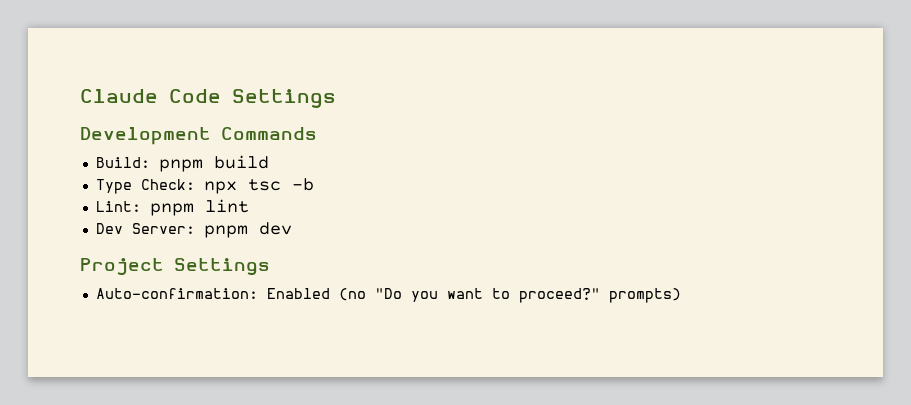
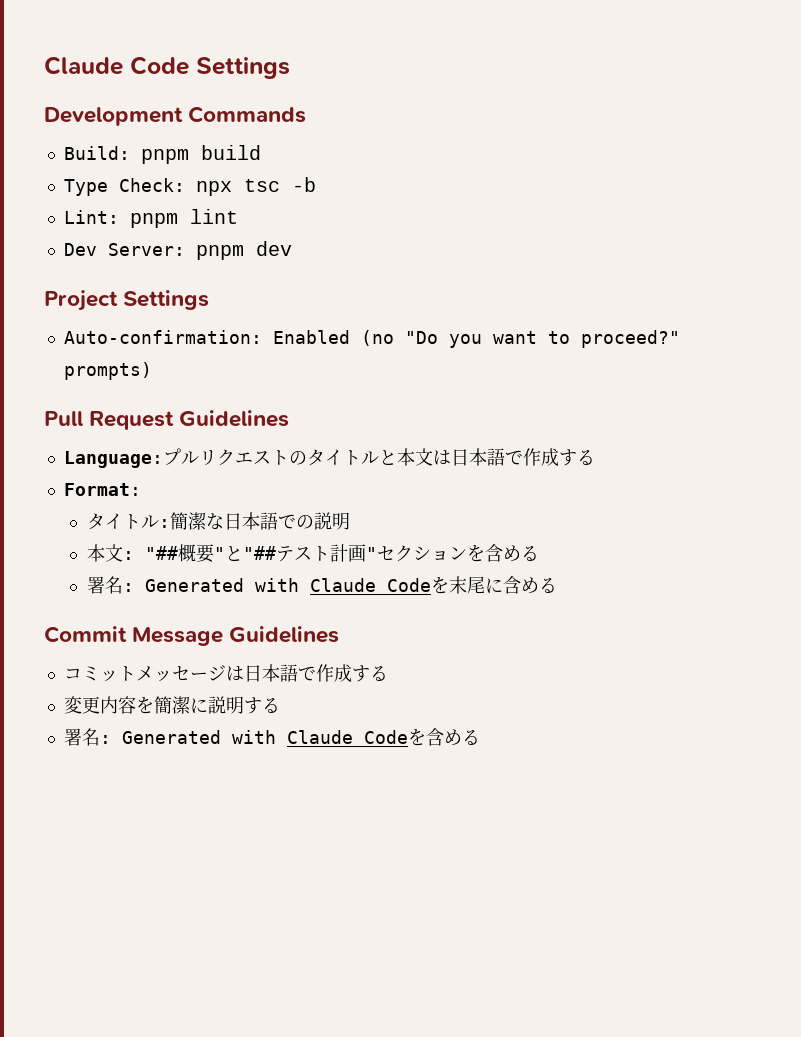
(681, 295) none -> [44,410,290,430] [63,448,595,468] [63,483,141,496] [86,512,350,530] [86,544,539,563] [86,576,557,594] [44,626,340,646] [63,664,388,682] [63,696,280,714] [63,728,480,746] // Pull Request Guidelines // Language:プルリクエストのタイトルと本文は日本語で作成する // Format: // タイトル:簡潔な日本語での説明 // 本文: "##概要"と"##テスト計画"セクションを含める // 署名: Generated with Claude Codeを末尾に含める // Commit Message Guidelines // コミットメッセージは日本語で作成する // 変更内容を簡潔に説明する // 署名: Generated with Claude Codeを含める

